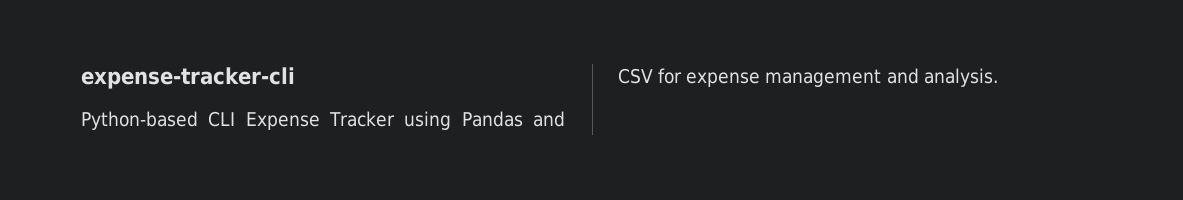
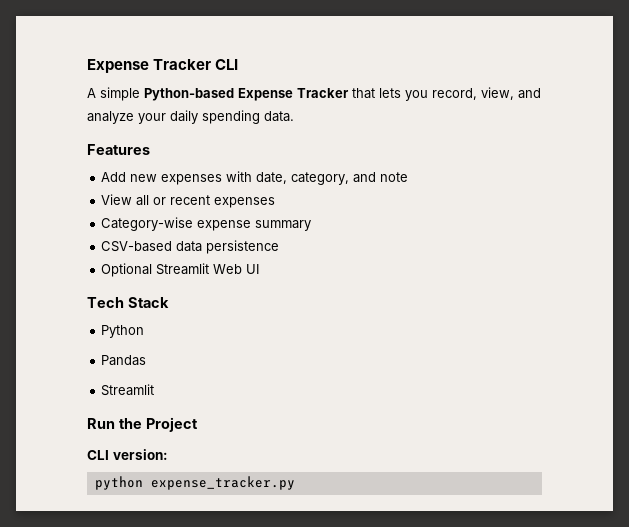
[81,67,295,89] [81,111,565,130] [618,68,998,87] expense-tracker-cli // Python-based CLI Expense Tracker using Pandas and CSV for expense management and analysis. -> [87,59,239,73] [87,87,541,101] [87,110,294,124] [87,144,150,155] [101,171,409,185] [101,194,276,208] [101,217,312,231] [101,240,280,254] [101,263,260,277] [87,297,169,308] [101,325,145,338] [101,355,147,366] [101,384,155,396] [87,417,198,432] [87,449,168,460] [94,476,295,490] Expense Tracker CLI // A simple Python-based Expense Tracker that lets you record, view, and analyze your daily spending data. // Features // Add new expenses with date, category, and note // View all or recent expenses // Category-wise expense summary // CSV-based data persistence // Optional Streamlit Web UI // Tech Stack // Python // Pandas // Streamlit // Run the Project // CLI version: // python expense_tracker.py

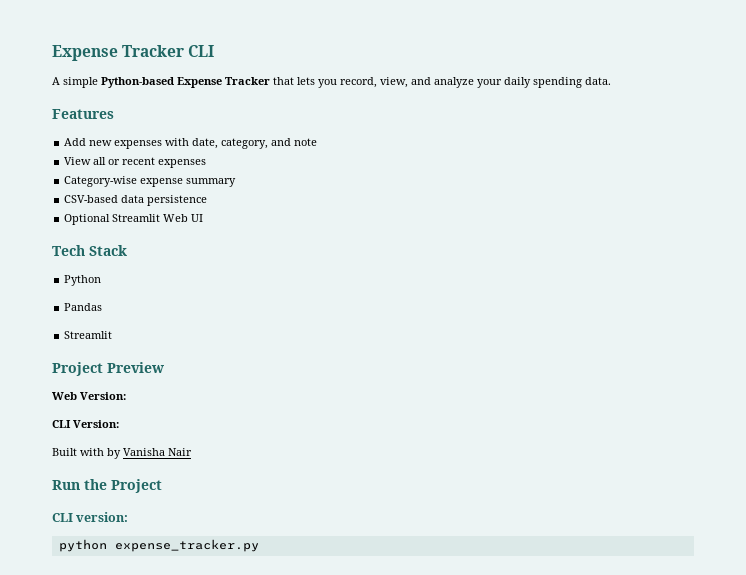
(155, 390) none -> [52,362,164,376] [52,392,126,400] [52,420,119,428] [52,448,192,459] // Project Preview // Web Version: // CLI Version: // Built with by Vanisha Nair

